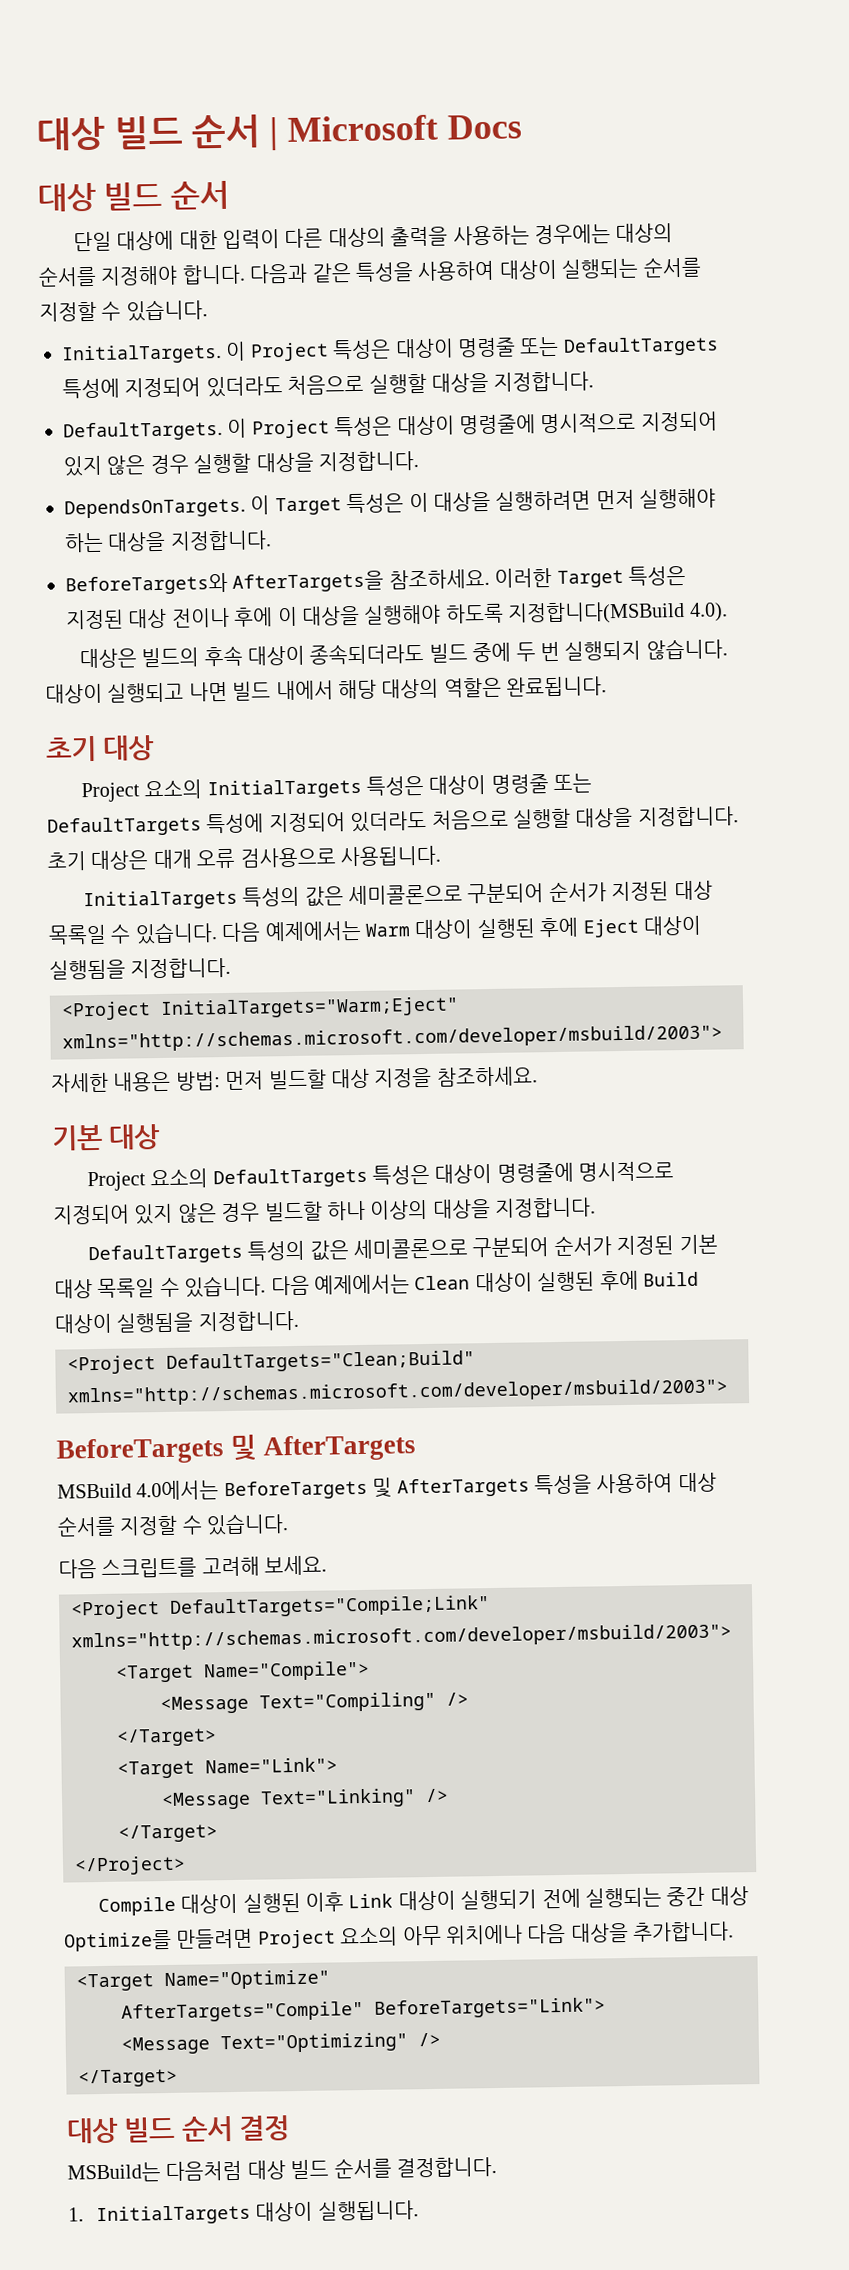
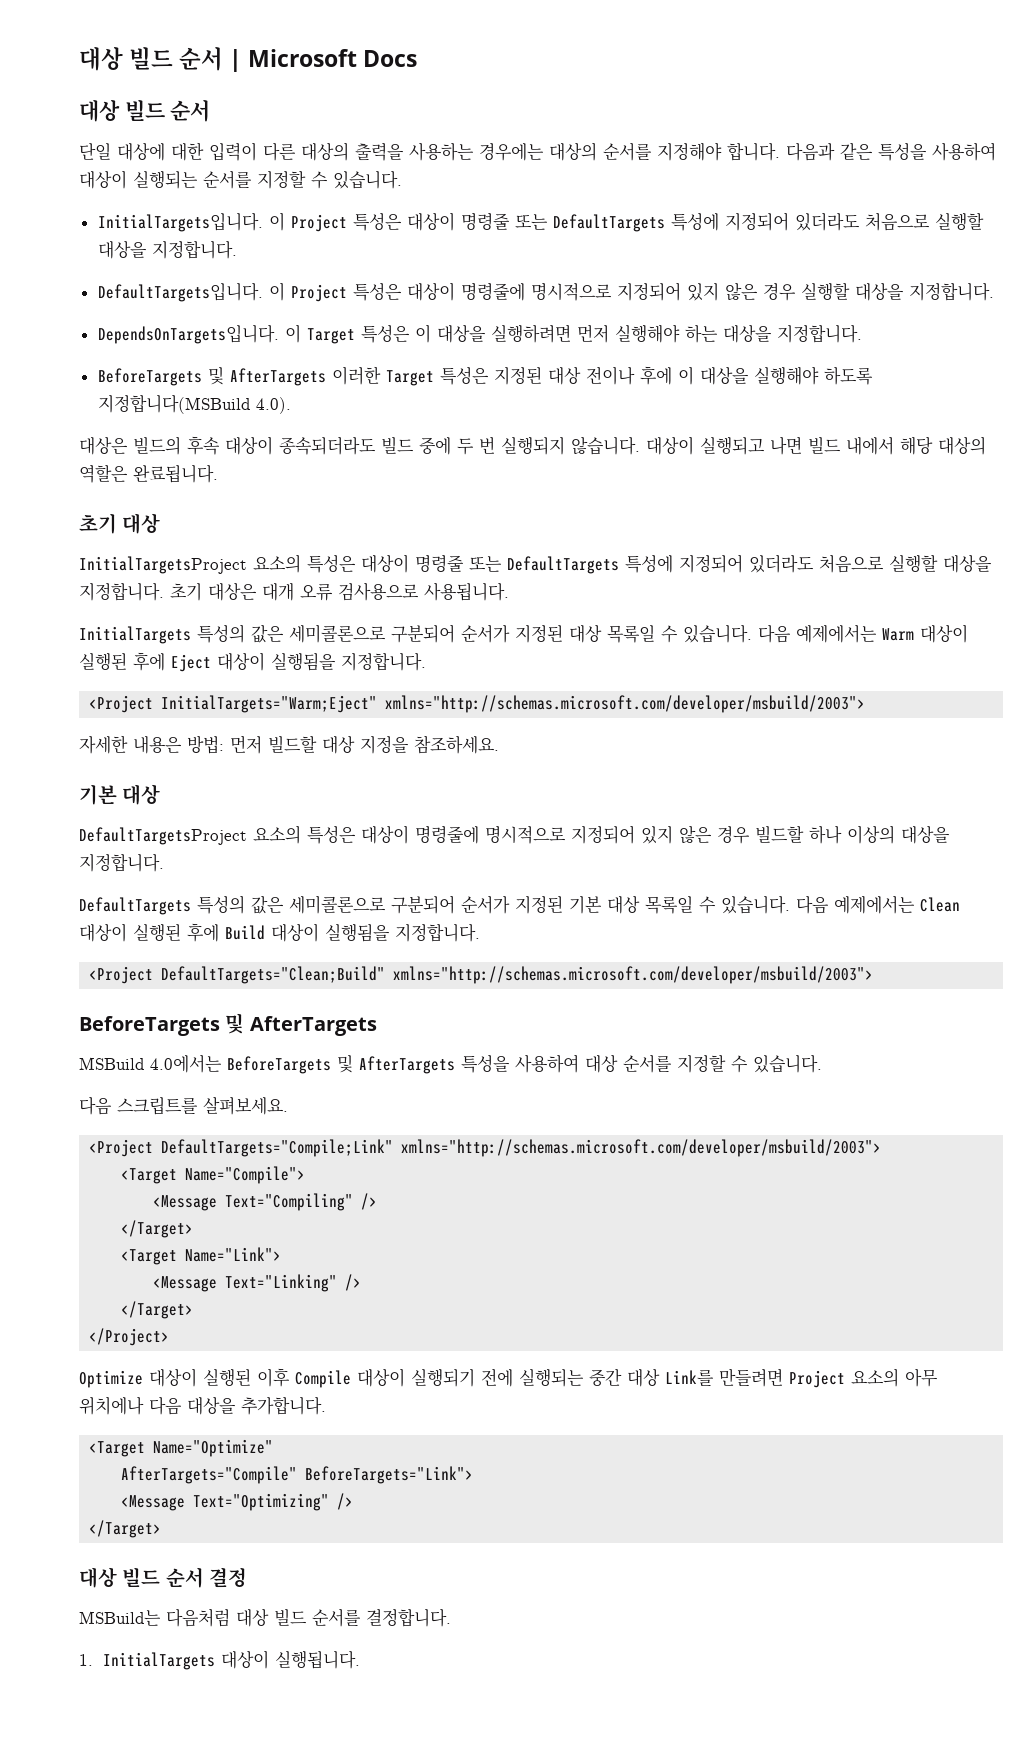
[61,343,222,365] InitialTargets. -> [97,213,263,232] InitialTargets입니다.
[63,420,223,442] DefaultTargets. -> [97,283,263,302] DefaultTargets입니다.
[64,497,246,519] DependsOnTargets. -> [97,325,279,344] DependsOnTargets입니다.
[65,568,490,596] BeforeTargets와 AfterTargets을 참조하세요. -> [97,367,326,386] BeforeTargets 및 AfterTargets
[80,778,362,803] Project 요소의 InitialTargets -> [79,554,301,574] InitialTargetsProject 요소의
[86,1167,368,1192] Project 요소의 DefaultTargets -> [79,825,301,845] DefaultTargetsProject 요소의
[201,1555,328,1577] 고려해 보세요. -> [203,1096,288,1115] 살펴보세요.
[97,1896,176,1917] Compile -> [79,1370,143,1388] Optimize
[348,1893,394,1909] Link -> [295,1370,351,1388] Compile
[64,1929,172,1952] Optimize를 -> [665,1370,714,1386] Link를

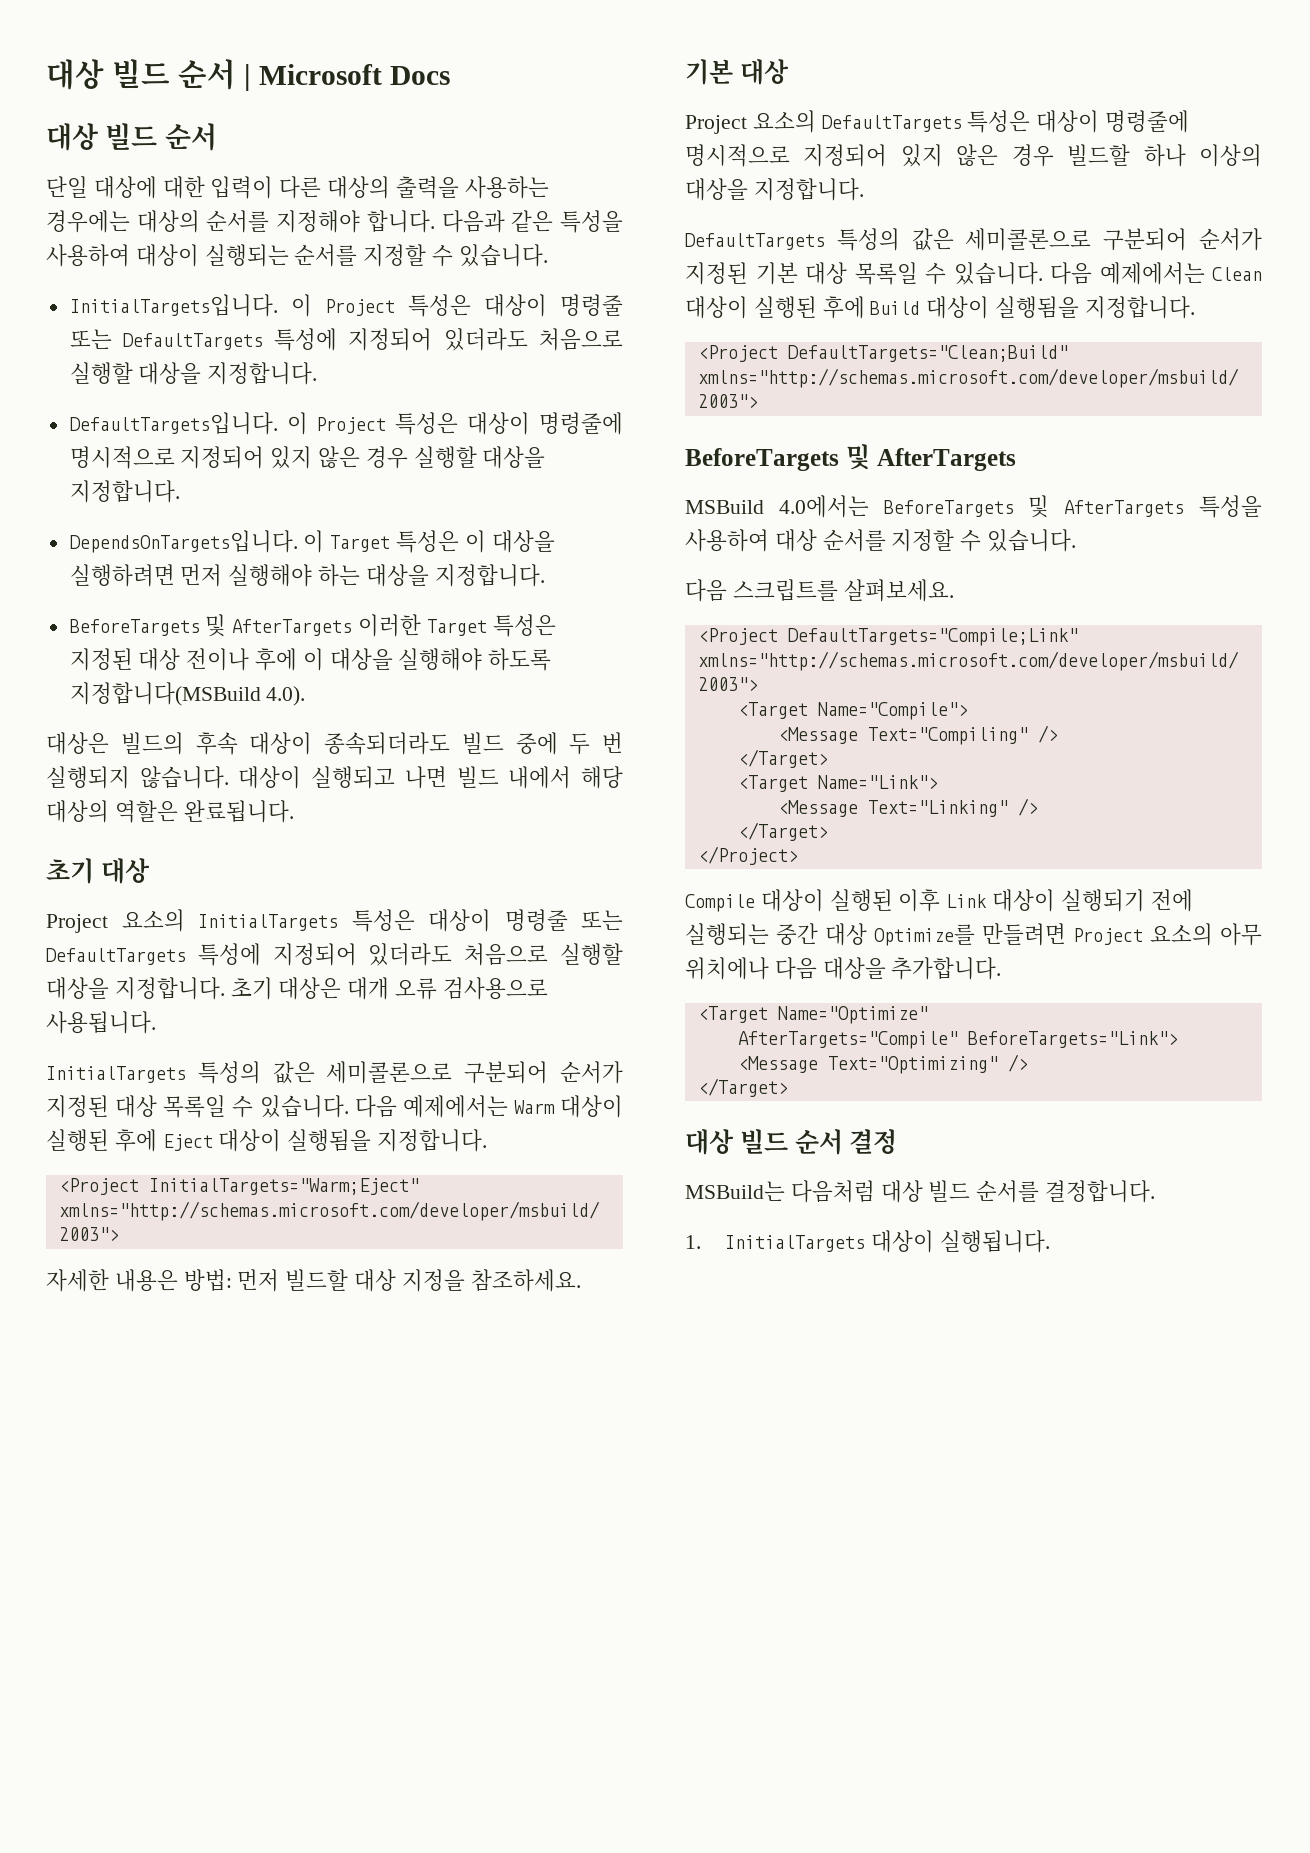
[79,554,301,574] InitialTargetsProject 요소의 -> [46,909,338,933] Project 요소의 InitialTargets
[79,825,301,845] DefaultTargetsProject 요소의 -> [685,110,962,134] Project 요소의 DefaultTargets
[79,1370,143,1388] Optimize -> [685,894,755,912] Compile
[295,1370,351,1388] Compile -> [946,894,988,908] Link
[665,1370,714,1386] Link를 -> [874,924,975,946] Optimize를

